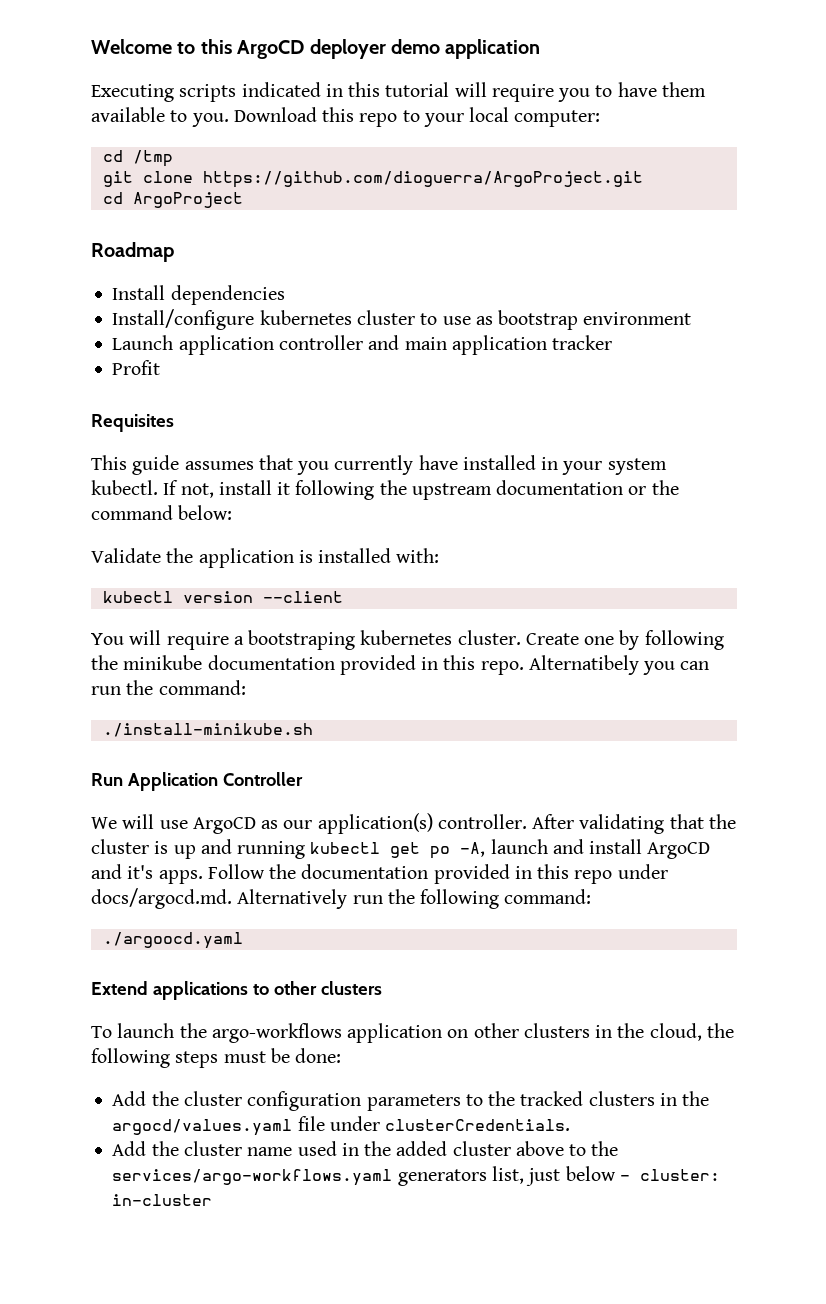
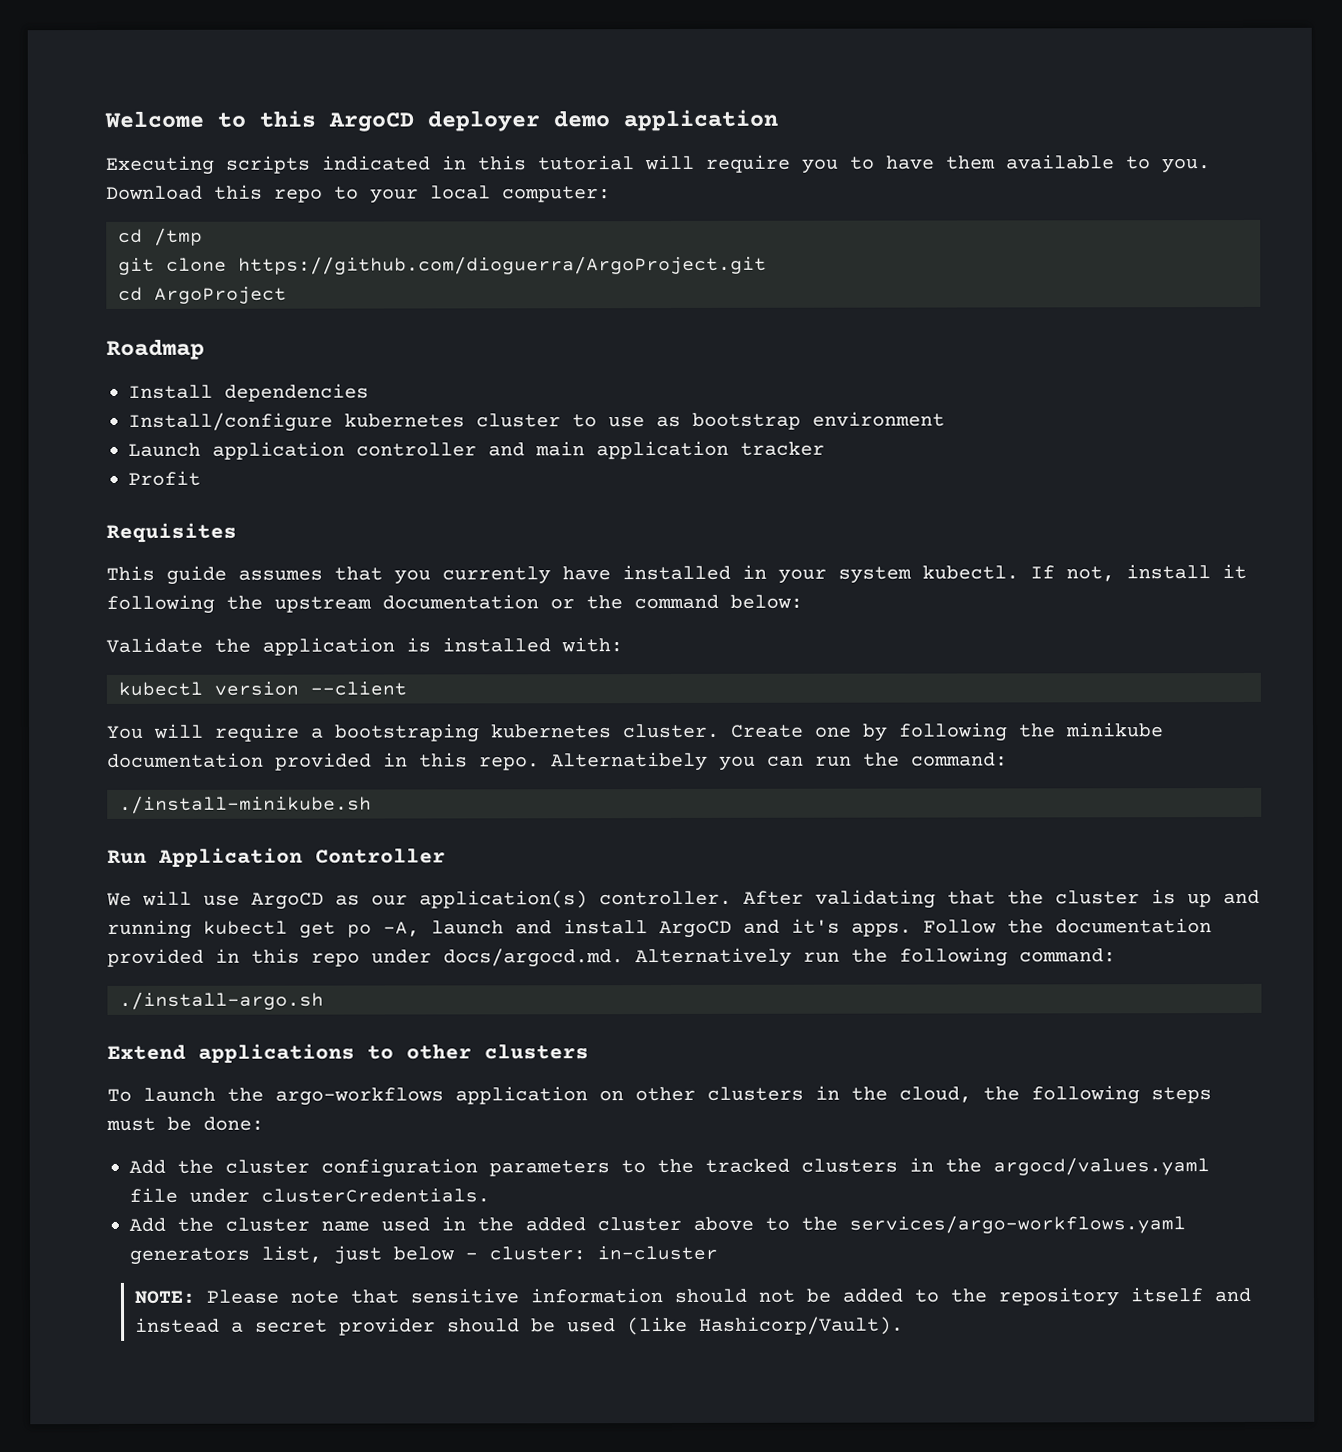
[102,932,243,949] ./argoocd.yaml -> [119,991,324,1010] ./install-argo.sh
(213, 1200) none -> [133,1287,1252,1307] [134,1316,904,1336] // NOTE: Please note that sensitive information should not be added to the repository itself and instead a secret provider should be used (like Hashicorp/Vault).

